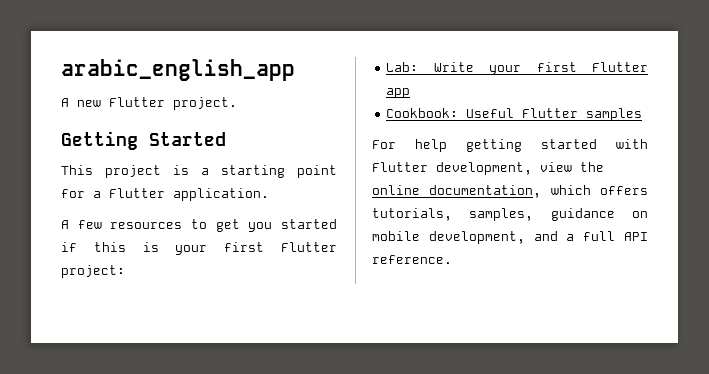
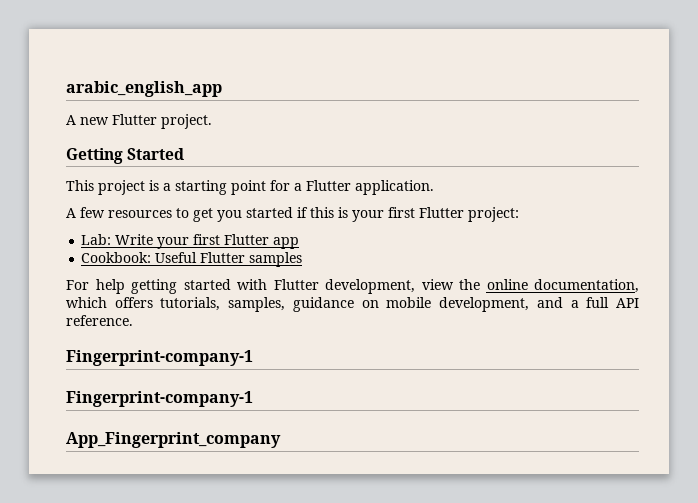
(452, 259) none -> [66,350,253,366] [66,391,253,407] [66,432,281,448] // Fingerprint-company-1 // Fingerprint-company-1 // App_Fingerprint_company

